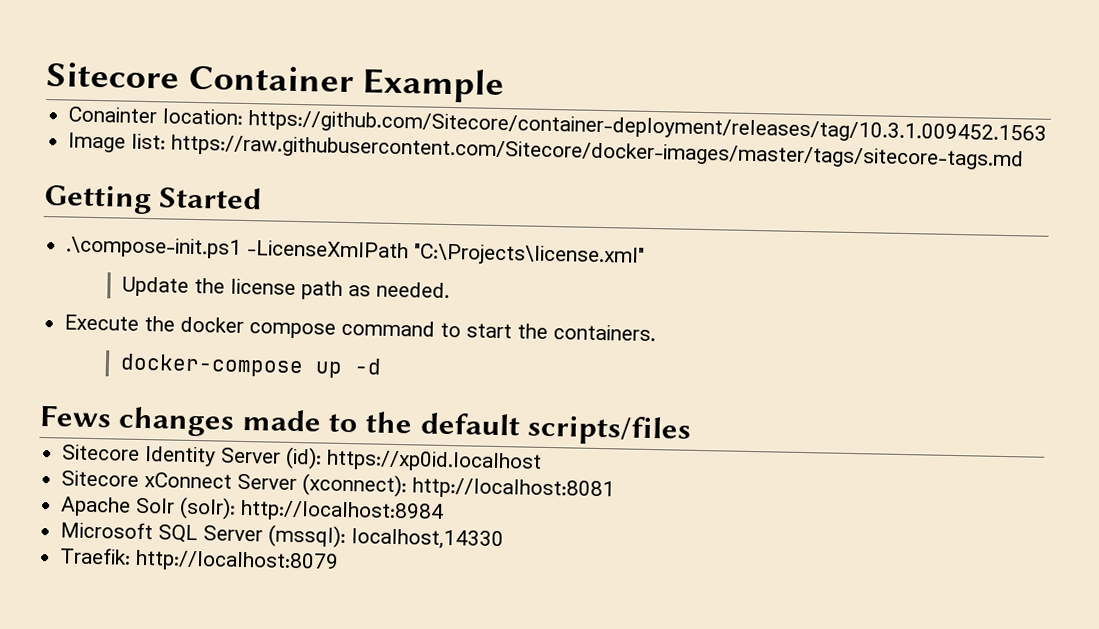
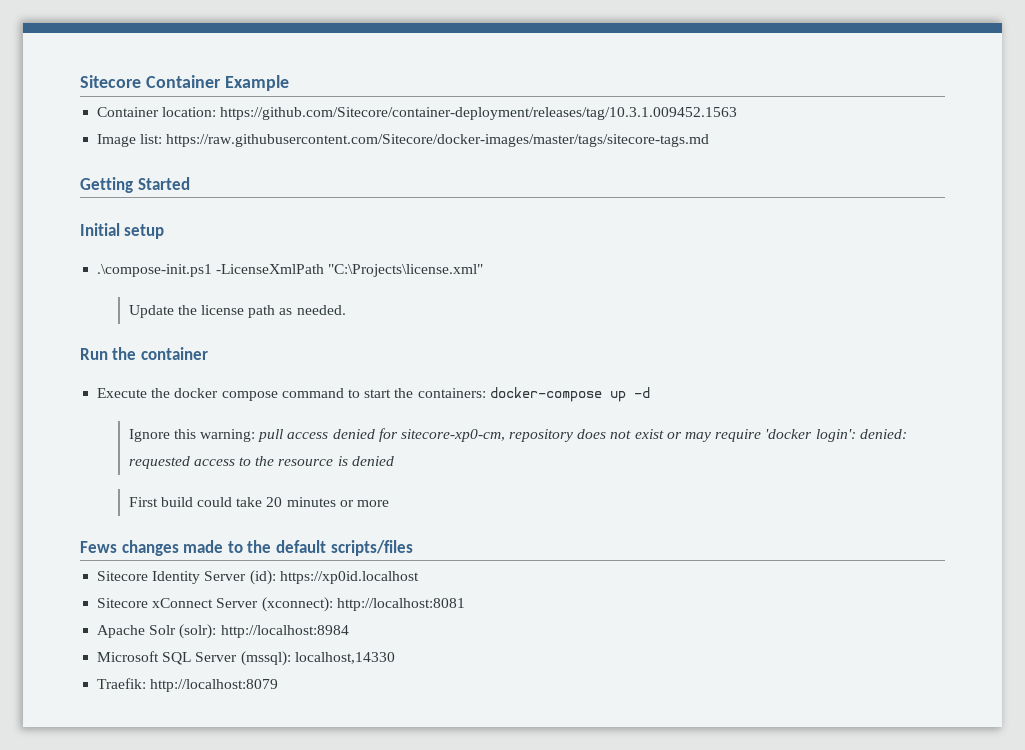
[68,106,158,124] Conainter -> [97,107,160,117] Container
(263, 198) none -> [80,223,165,239] // Initial setup
(450, 290) none -> [80,347,208,360] // Run the container
[553,324,657,342] containers. // -> [417,388,486,398] containers:
(382, 366) none -> [128,428,907,442] [128,456,394,469] [128,497,389,507] // Ignore this warning: pull access denied for sitecore-xp0-cm, repository does not exist or may require 'docker login': denied: requested access to the resource is denied // First build could take 20 minutes or more

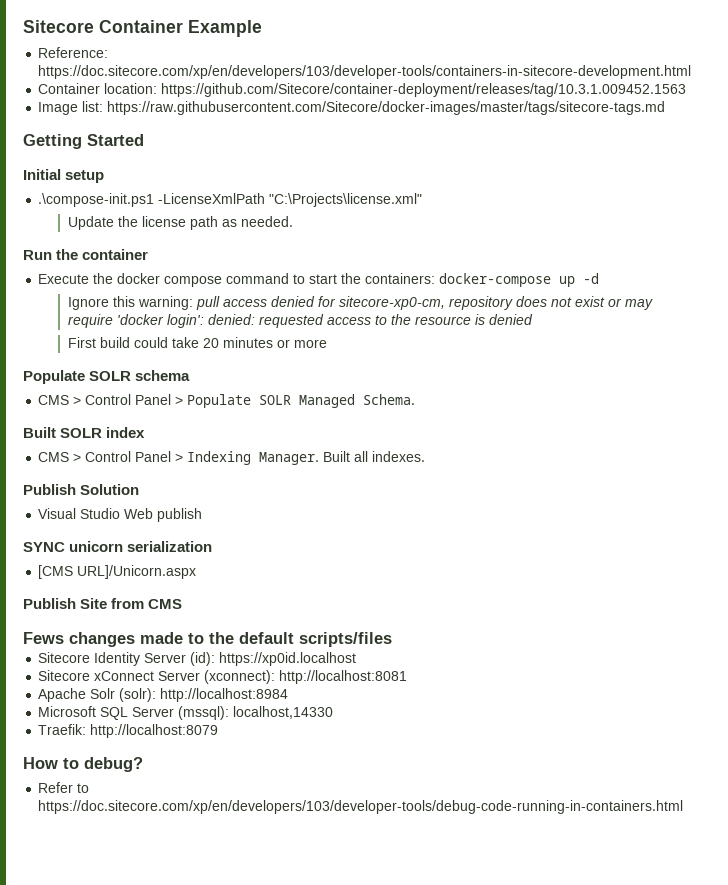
(289, 83) none -> [38,47,109,58] [38,65,692,79] // Reference: https://doc.sitecore.com/xp/en/developers/103/developer-tools/containers-in-sitecore-development.html
(389, 503) none -> [23,370,191,384] [38,394,416,408] [23,427,146,438] [38,451,426,465] [23,484,140,495] [38,508,203,522] [23,541,213,552] [38,565,197,579] [23,598,183,609] // Populate SOLR schema // CMS > Control Panel > Populate SOLR Managed Schema. // Built SOLR index // CMS > Control Panel > Indexing Manager. Built all indexes. // Publish Solution // Visual Studio Web publish // SYNC unicorn serialization // [CMS URL]/Unicorn.aspx // Publish Site from CMS
(279, 685) none -> [23,757,143,772] [38,782,90,793] [38,800,684,814] // How to debug? // Refer to https://doc.sitecore.com/xp/en/developers/103/developer-tools/debug-code-running-in-containers.html

